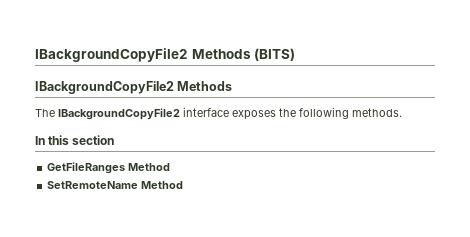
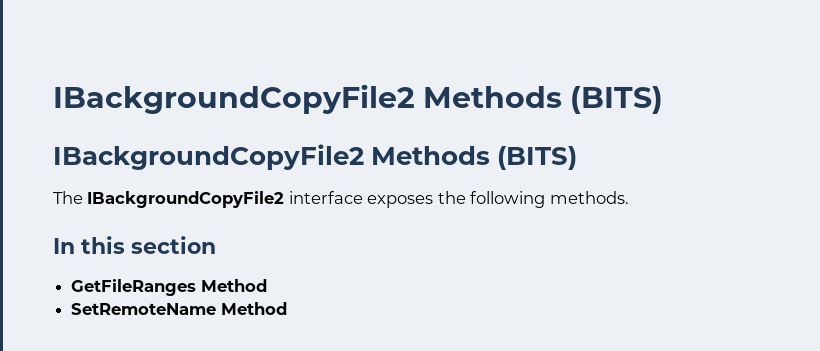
(233, 86) none -> [497,146,578,170] (BITS)

